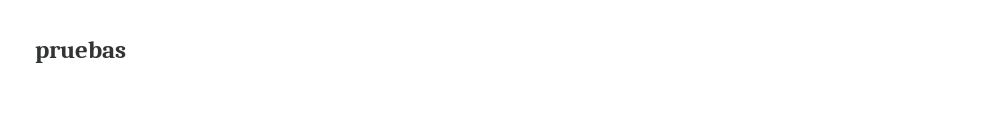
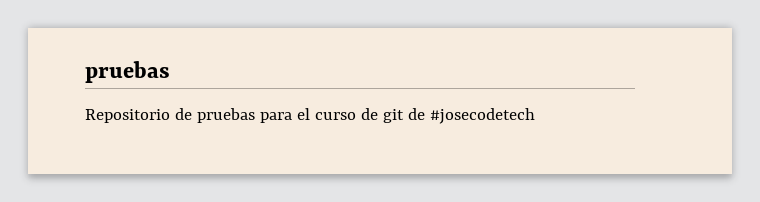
[35,41,126,63] pruebas -> [85,61,170,83] [85,108,535,124] pruebas // Repositorio de pruebas para el curso de git de #josecodetech

